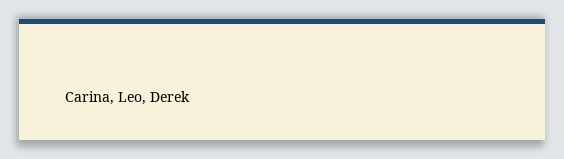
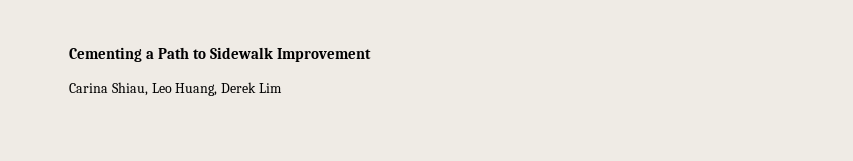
[65,91,190,105] Carina, Leo, Derek -> [69,47,372,62] [69,82,282,96] Cementing a Path to Sidewalk Improvement // Carina Shiau, Leo Huang, Derek Lim

